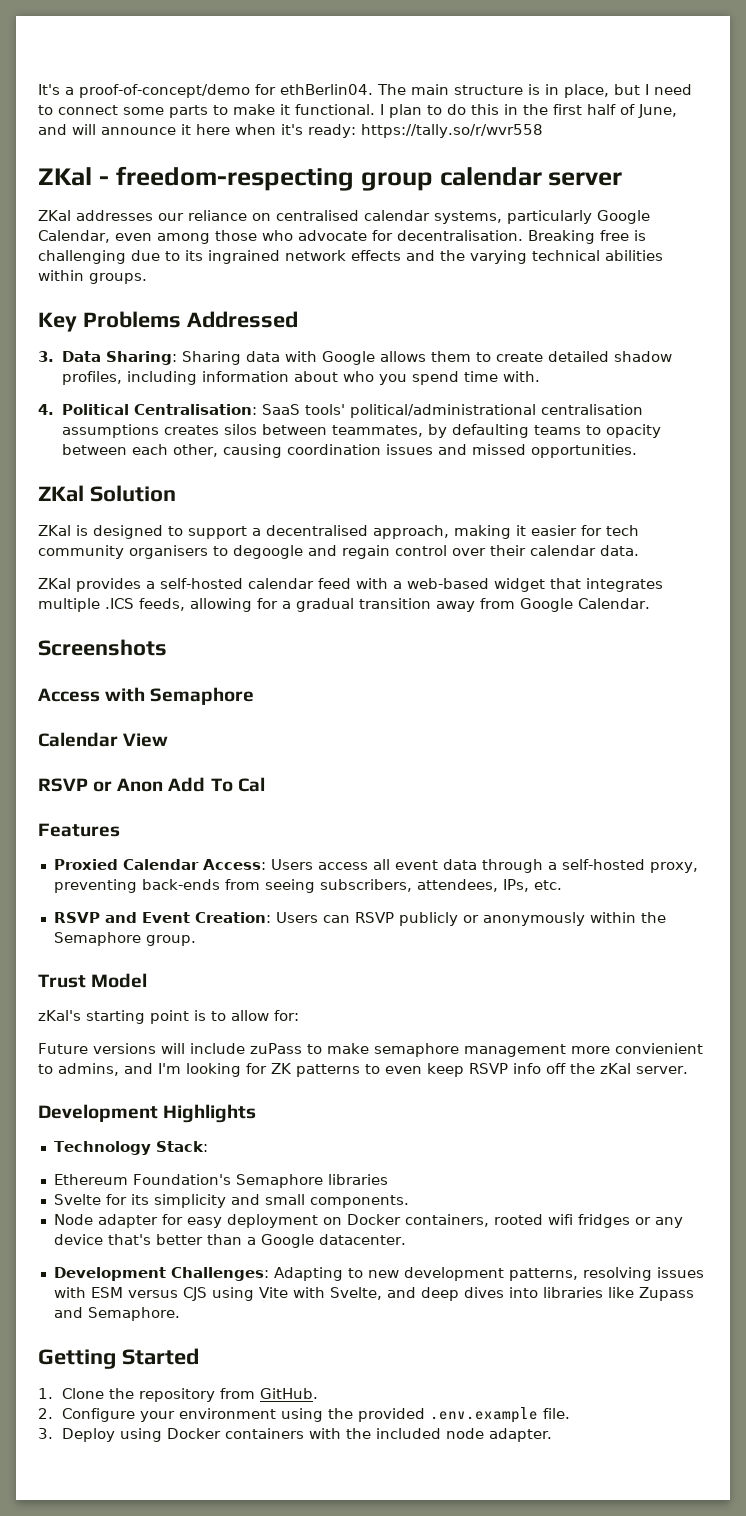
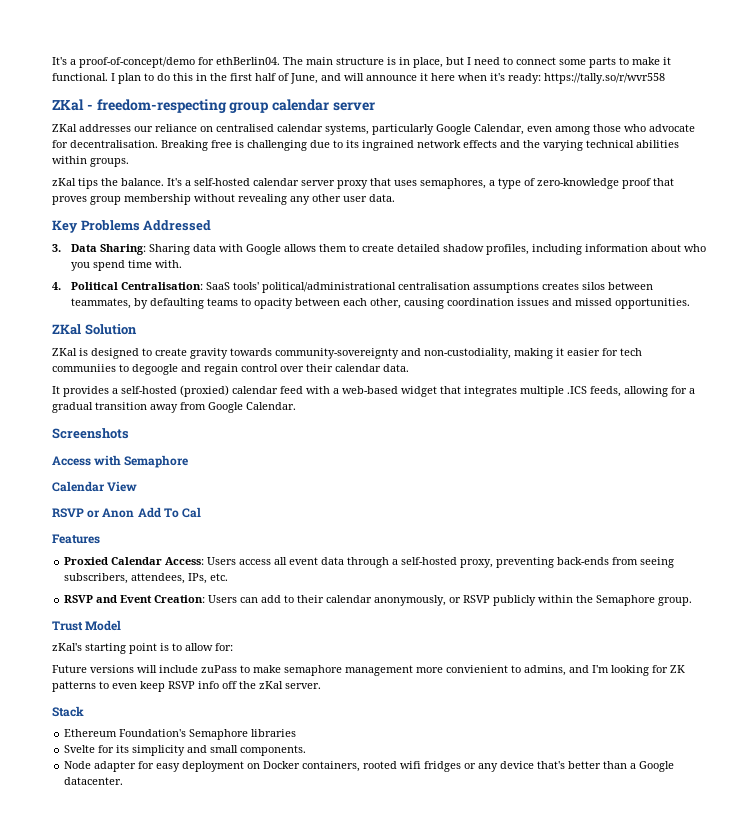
(147, 278) none -> [52,178,674,189] [52,194,395,205] // zKal tips the balance. It's a self-hosted calendar server proxy that uses semaphores, a type of zero-knowledge proof that proves group membership without revealing any other user data.
[188,525,449,539] support a decentralised approach, -> [155,348,511,359] create gravity towards community-sovereignty and non-custodiality,
[38,545,208,559] community organisers -> [52,364,116,372] communiies
[38,578,71,589] ZKal -> [52,386,60,394] It
(243, 583) none -> [180,385,229,397] (proxied)
[354,912,585,926] RSVP publicly or anonymously -> [261,595,537,606] add to their calendar anonymously, or RSVP publicly
[38,1104,257,1123] [53,1141,208,1155] Development Highlights // Technology Stack: -> [52,706,84,717] Stack
[53,1267,704,1281] [53,1287,694,1301] [53,1307,180,1321] [38,1348,199,1369] [38,1388,318,1402] [38,1407,570,1423] [38,1428,553,1442] // Development Challenges: Adapting to new development patterns, resolving issues with ESM versus CJS using Vite with Svelte, and deep dives into libraries like Zupass and Semaphore. // Getting Started // 1. Clone the repository from GitHub. // 2. Configure your environment using the provided .env.example file. // 3. Deploy using Docker containers with the included node adapter. -> (124, 781) none

